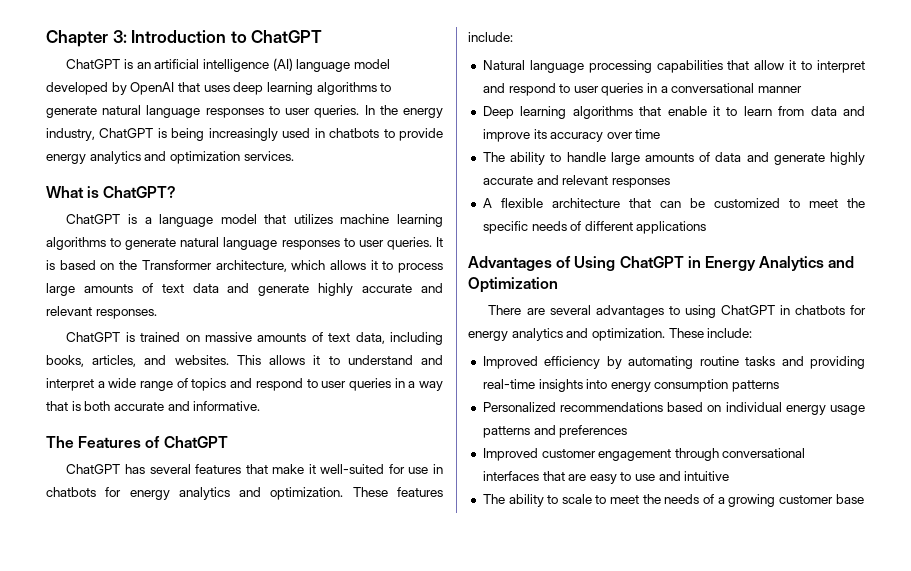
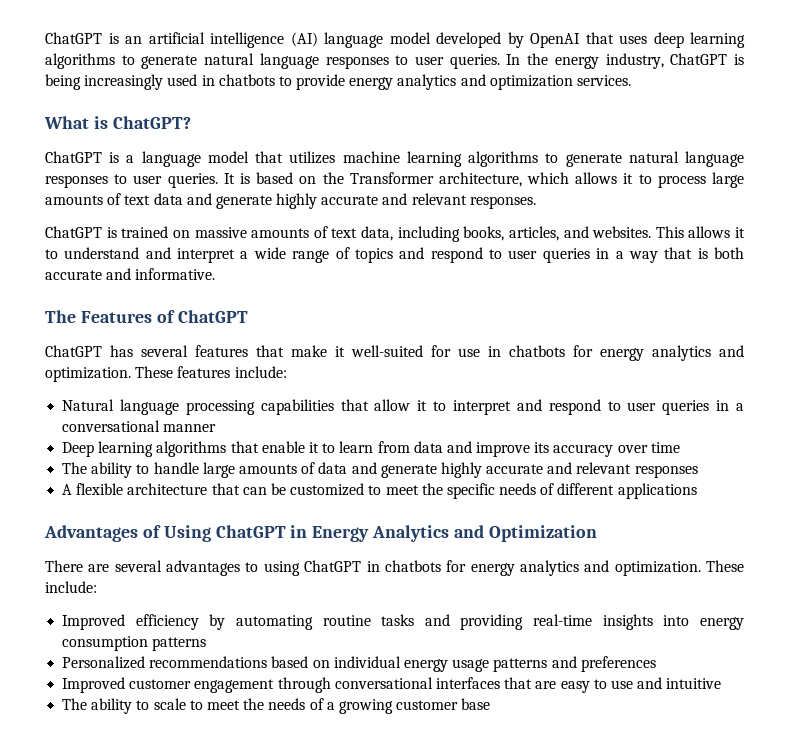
[46,30,323,47] Chapter 3: Introduction to ChatGPT // -> (45, 38) none

